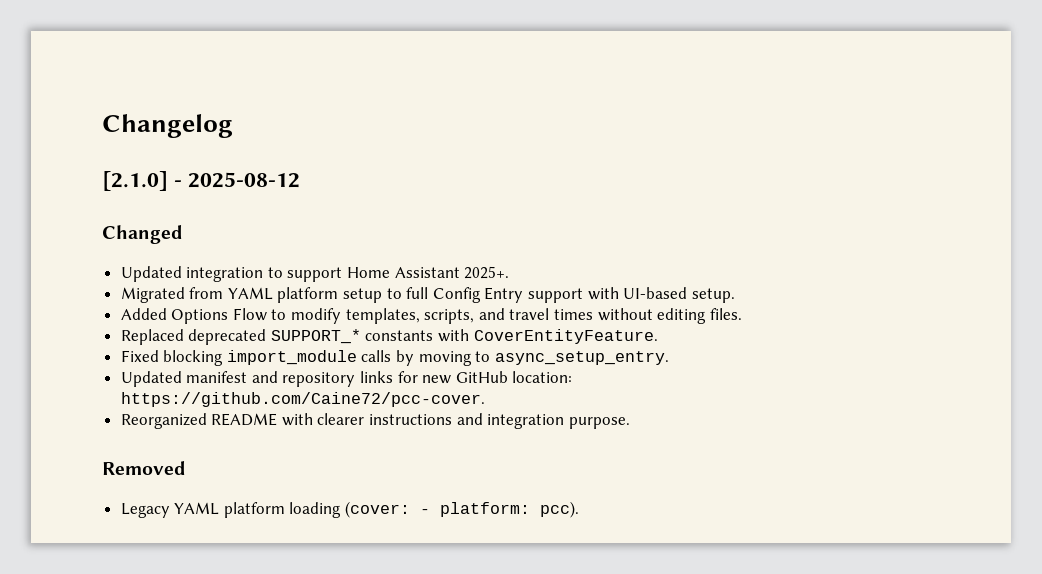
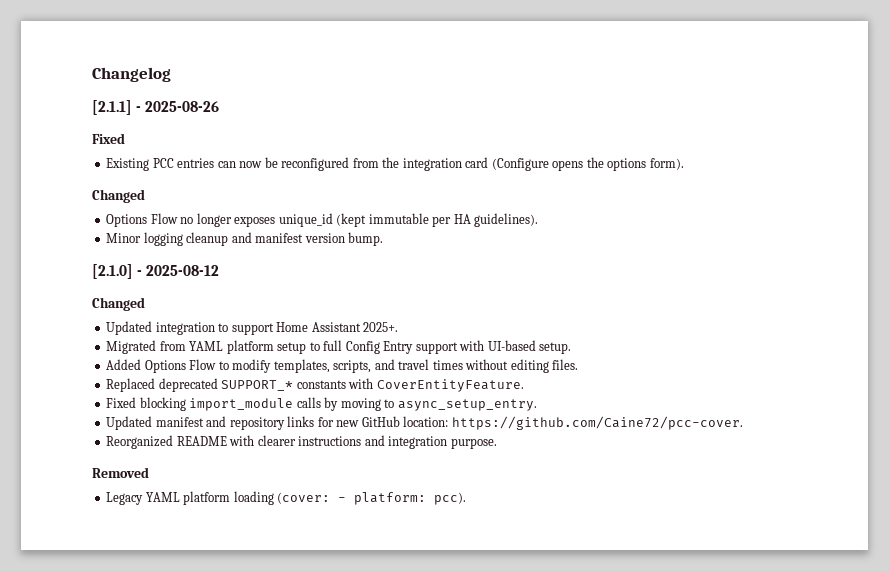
(233, 126) none -> [92,100,220,115] [92,133,125,144] [106,157,684,171] [92,189,145,203] [106,213,539,227] [106,232,384,246] // [2.1.1] - 2025-08-26 // Fixed // Existing PCC entries can now be reconfigured from the integration card (Configure opens the options form). // Changed // Options Flow no longer exposes unique_id (kept immutable per HA guidelines). // Minor logging cleanup and manifest version bump.

